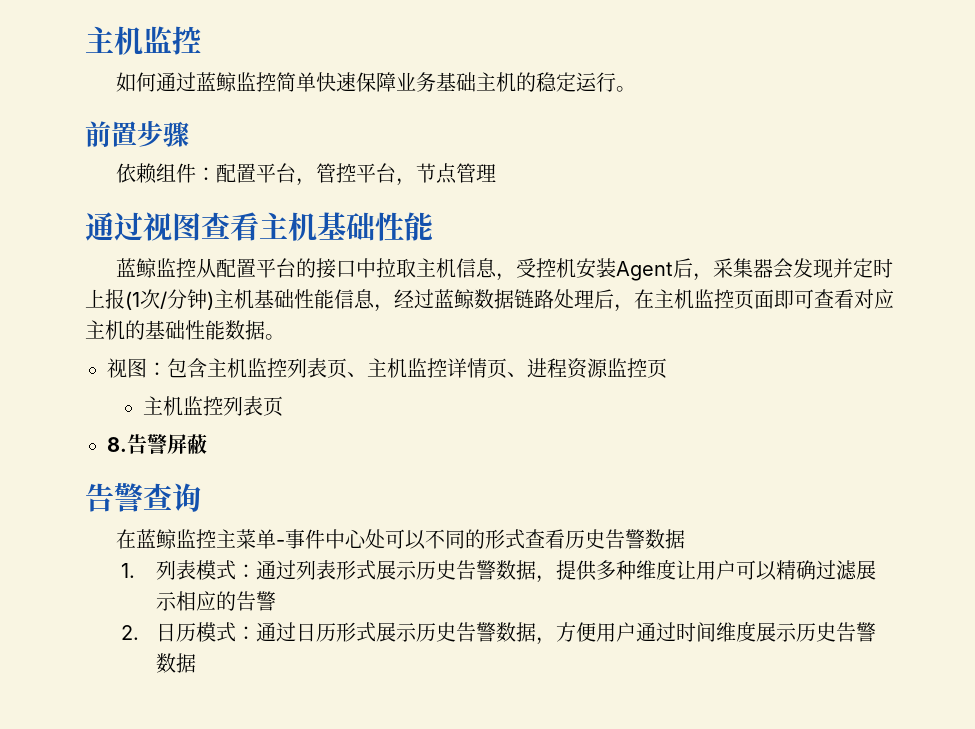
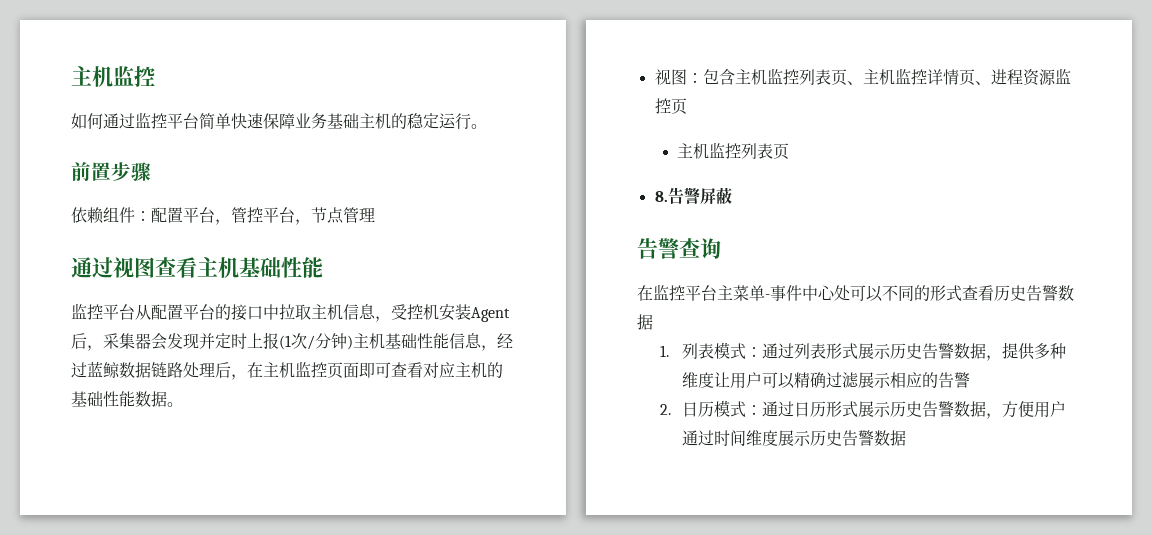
[196,72,277,92] 蓝鲸监控 -> [135,112,199,129] 监控平台
[116,258,197,278] 蓝鲸监控 -> [71,303,135,320] 监控平台
[136,529,217,549] 蓝鲸监控 -> [653,284,717,301] 监控平台

